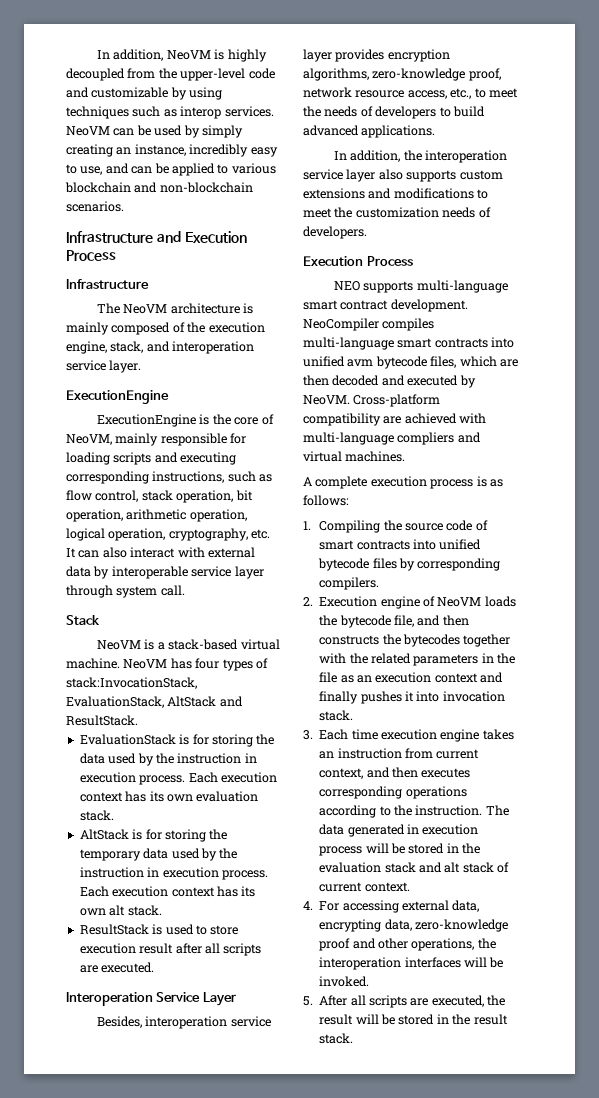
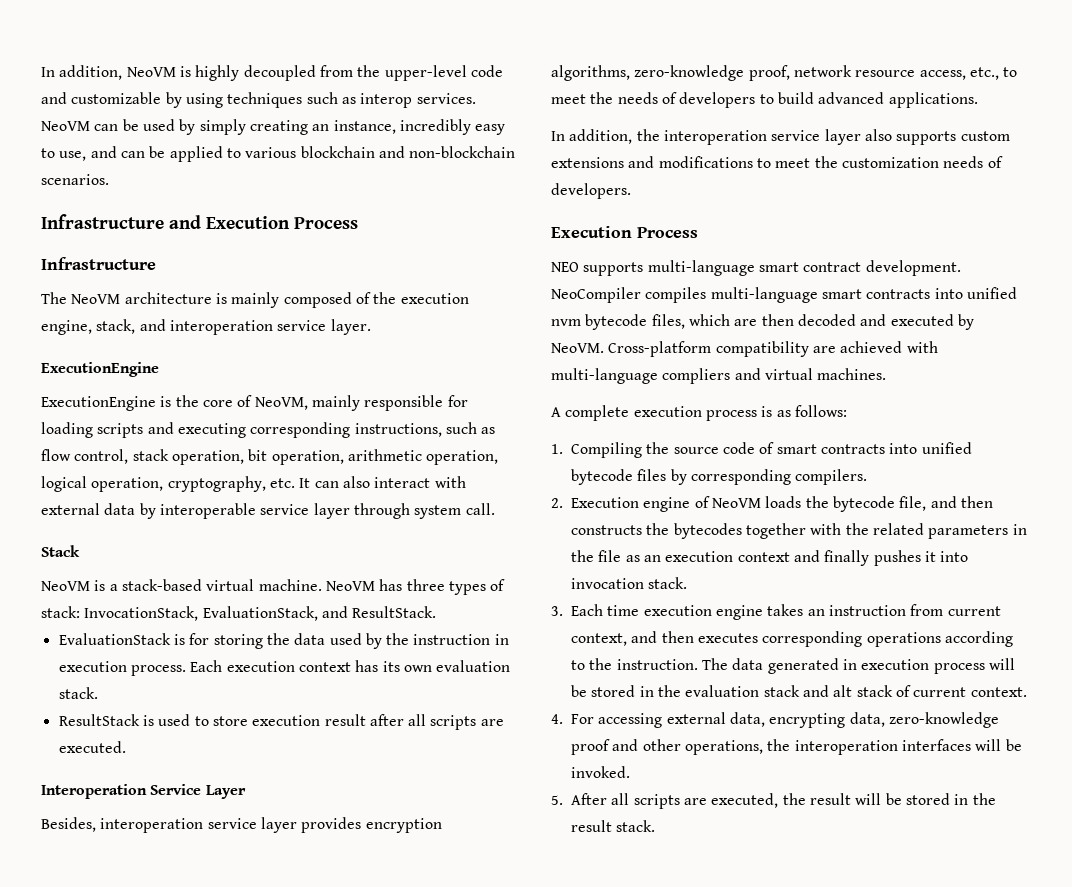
[195,658,220,669] four -> [406,579,445,591] three
[66,677,197,689] [66,696,217,708] stack:InvocationStack, EvaluationStack, AltStack -> [41,606,318,621] stack: InvocationStack, EvaluationStack,
[79,829,228,842] [79,848,238,861] [79,867,268,880] [79,886,256,897] [79,905,162,916] // AltStack is for storing the temporary data used by the instruction in execution process. Each execution context has its own alt stack. -> (98, 693) none
[347,359,374,367] avm -> [551,319,581,326] nvm

